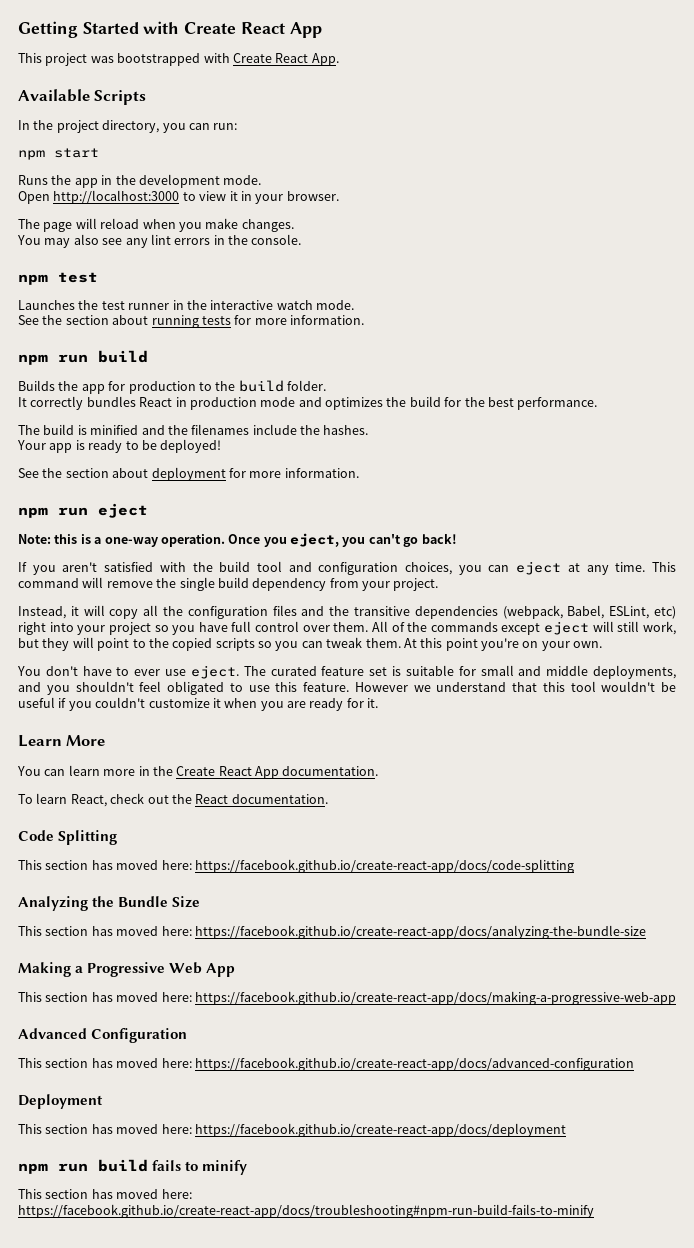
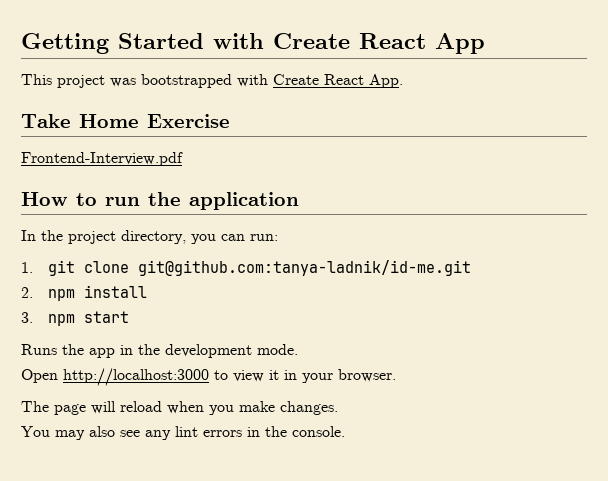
[18,89,147,105] Available Scripts -> [21,114,230,128] [21,152,183,166] [21,192,299,210] Take Home Exercise // Frontend-Interview.pdf // How to run the application
(238, 126) none -> [21,260,471,276] [21,285,147,301] [21,312,33,323] 1. git clone git@github.com:tanya-ladnik/id-me.git // 2. npm install // 3.
[18,272,98,285] [18,300,354,310] [18,315,364,328] [18,350,148,365] [18,380,326,394] [18,396,598,410] [18,424,369,435] [17,439,222,453] [18,467,359,481] [18,503,148,518] [18,533,457,547] [18,561,677,575] [18,577,439,591] [18,605,676,619] [18,621,677,635] [18,637,603,651] [17,665,676,679] [18,681,676,695] [18,697,379,711] [18,735,106,747] [17,765,379,779] [18,793,328,807] [18,830,118,845] [18,859,574,873] [18,896,201,911] [18,925,646,939] [18,962,236,977] [18,991,676,1005] [18,1028,188,1043] [18,1057,634,1071] [18,1094,103,1109] [18,1123,566,1137] [18,1159,248,1175] [18,1189,192,1199] [18,1204,594,1218] // npm test // Launches the test runner in the interactive watch mode. // See the section about running tests for more information. // npm run build // Builds the app for production to the build folder. // It correctly bundles React in production mode and optimizes the build for the best performance. // The build is minified and the filenames include the hashes. // Your app is ready to be deployed! // See the section about deployment for more information. // npm run eject // Note: this is a one-way operation. Once you eject, you can't go back! // If you aren't satisfied with the build tool and configuration choices, you can eject at any time. This command will remove the single build dependency from your project. // Instead, it will copy all the configuration files and the transitive dependencies (webpack, Babel, ESLint, etc) right into your project so you have full control over them. All of the commands except eject will still work, but they will point to the copied scripts so you can tweak them. At this point you're on your own. // You don't have to ever use eject. The curated feature set is suitable for small and middle deployments, and you shouldn't feel obligated to use this feature. However we understand that this tool wouldn't be useful if you couldn't customize it when you are ready for it. // Learn More // You can learn more in the Create React App documentation. // To learn React, check out the React documentation. // Code Splitting // This section has moved here: https://facebook.github.io/create-react-app/docs/code-splitting // Analyzing the Bundle Size // This section has moved here: https://facebook.github.io/create-react-app/docs/analyzing-the-bundle-size // Making a Progressive Web App // This section has moved here: https://facebook.github.io/create-react-app/docs/making-a-progressive-web-app // Advanced Configuration // This section has moved here: https://facebook.github.io/create-react-app/docs/advanced-configuration // Deployment // This section has moved here: https://facebook.github.io/create-react-app/docs/deployment // npm run build fails to minify // This section has moved here: https://facebook.github.io/create-react-app/docs/troubleshooting#npm-run-build-fails-to-minify -> (345, 431) none

